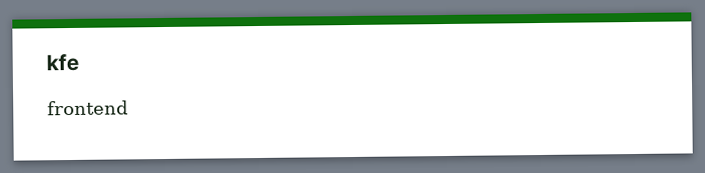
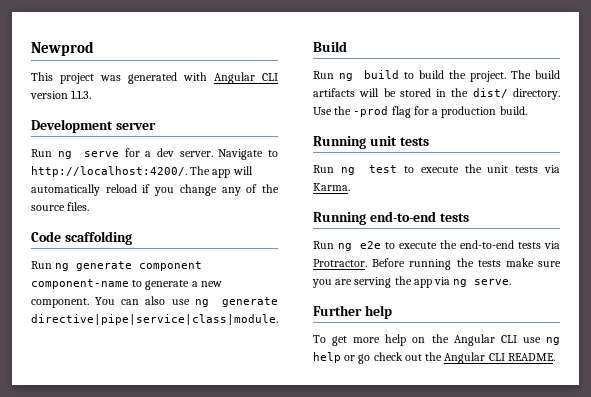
[46,53,79,72] [47,100,129,116] kfe // frontend -> [31,41,94,56] [31,72,278,84] [30,90,92,99] [31,119,156,133] [31,148,278,160] [31,166,253,178] [31,184,279,196] [31,202,90,211] [31,231,132,245] [31,261,203,271] [31,279,222,290] [31,296,278,308] [31,314,278,325] [313,41,347,52] [313,70,560,82] [313,88,560,100] [313,106,527,118] [313,136,429,149] [313,164,560,175] [313,183,350,191] [313,211,469,225] [313,240,560,251] [313,258,561,270] [312,276,512,288] [313,305,392,319] [313,334,560,346] [313,352,555,364] Newprod // This project was generated with Angular CLI version 1.1.3. // Development server // Run ng serve for a dev server. Navigate to http://localhost:4200/. The app will automatically reload if you change any of the source files. // Code scaffolding // Run ng generate component component-name to generate a new component. You can also use ng generate directive|pipe|service|class|module. // Build // Run ng build to build the project. The build artifacts will be stored in the dist/ directory. Use the -prod flag for a production build. // Running unit tests // Run ng test to execute the unit tests via Karma. // Running end-to-end tests // Run ng e2e to execute the end-to-end tests via Protractor. Before running the tests make sure you are serving the app via ng serve. // Further help // To get more help on the Angular CLI use ng help or go check out the Angular CLI README.

